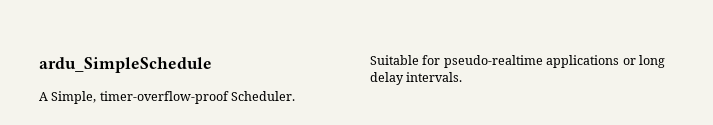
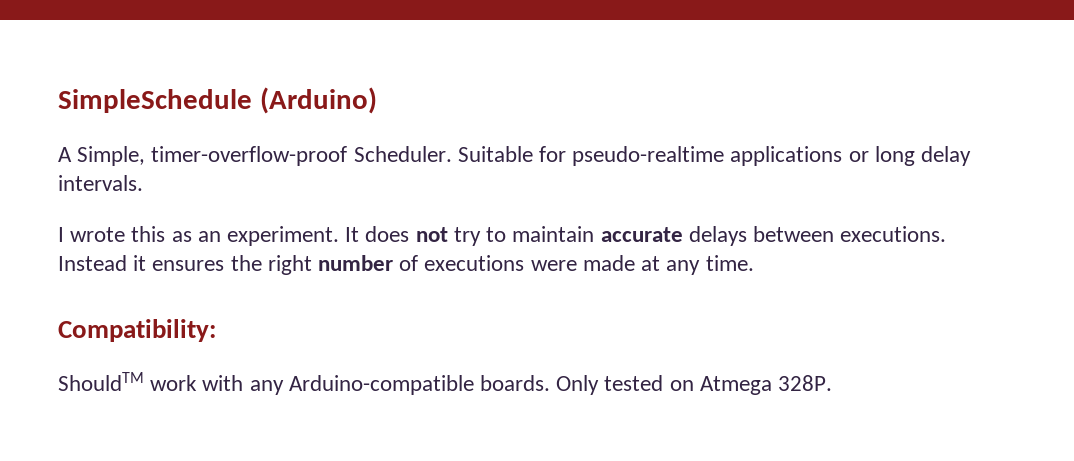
[39,57,212,73] ardu_SimpleSchedule -> [58,87,377,114] SimpleSchedule (Arduino)
(463, 77) none -> [58,226,947,246] [58,255,754,275] [58,319,216,342] [58,372,833,395] // I wrote this as an experiment. It does not try to maintain accurate delays between executions. Instead it ensures the right number of executions were made at any time. // Compatibility: // ShouldTM work with any Arduino-compatible boards. Only tested on Atmega 328P.

